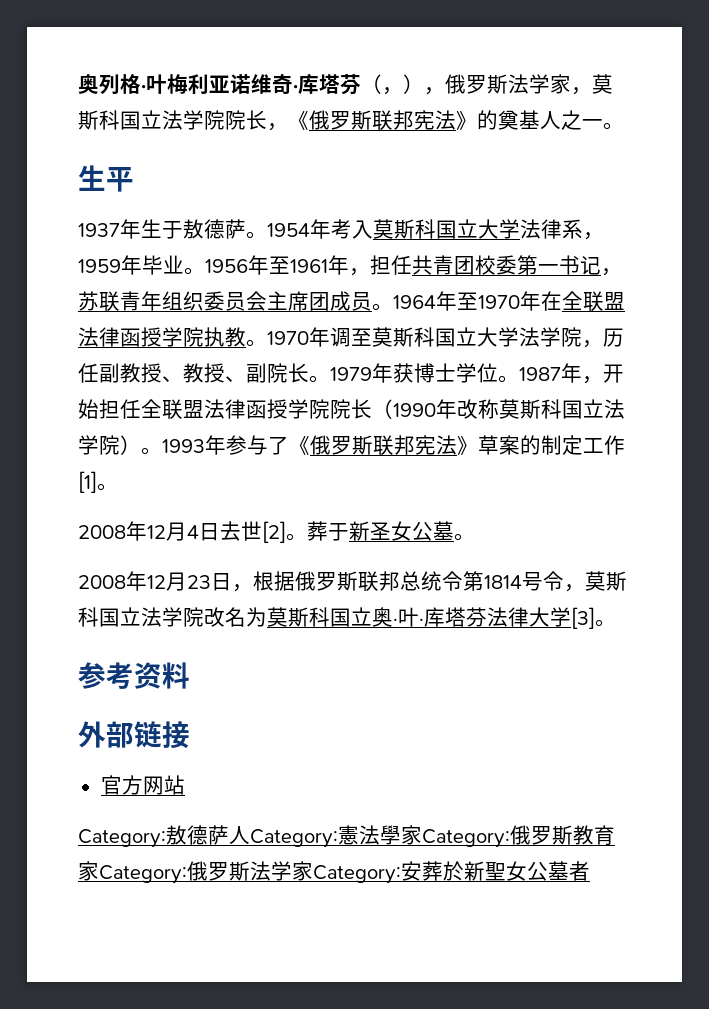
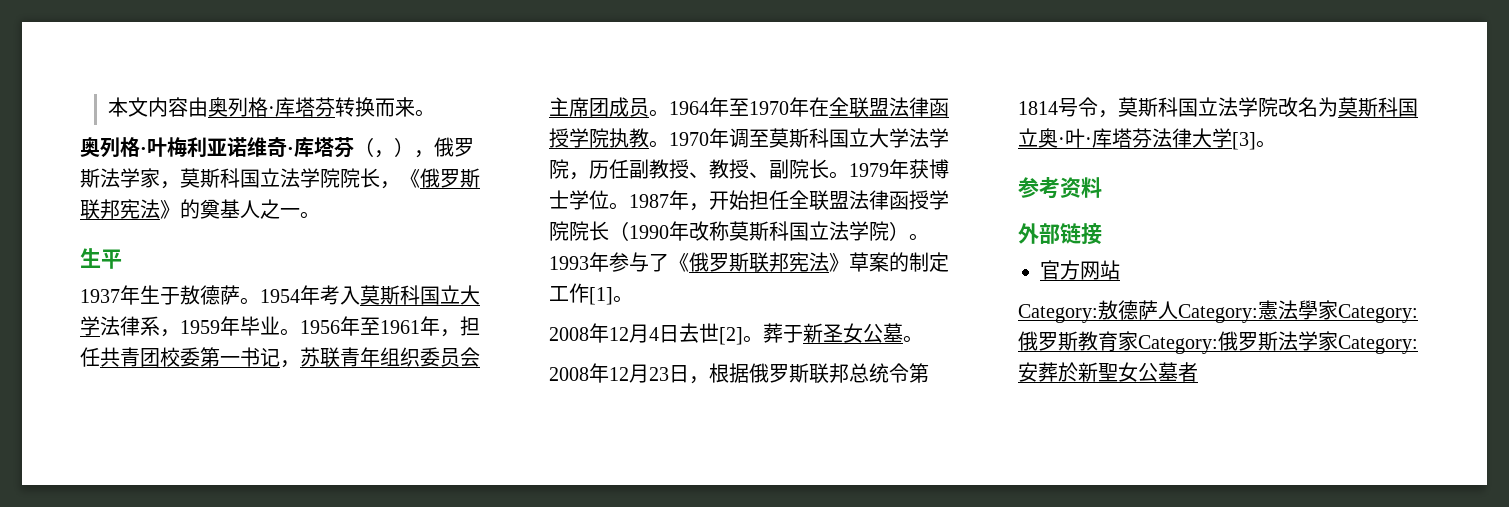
(78, 84) none -> [107,97,435,117] 本文内容由奥列格·库塔芬转换而来。 //

